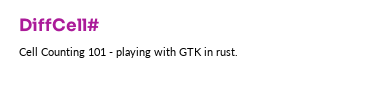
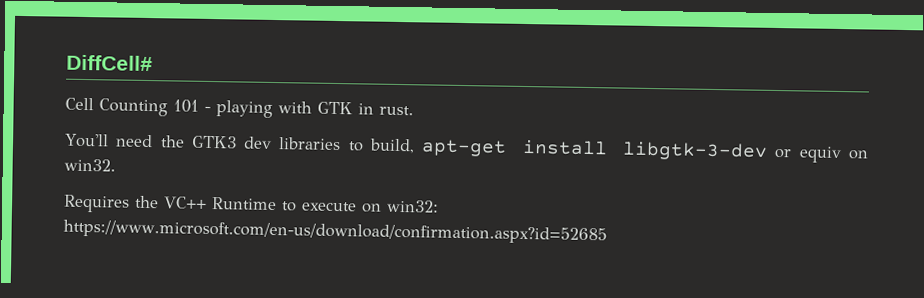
(238, 52) none -> [64,133,869,164] [64,158,116,172] [63,194,439,213] [63,219,607,245] // You'll need the GTK3 dev libraries to build, apt-get install libgtk-3-dev or equiv on win32. // Requires the VC++ Runtime to execute on win32: https://www.microsoft.com/en-us/download/confirmation.aspx?id=52685

